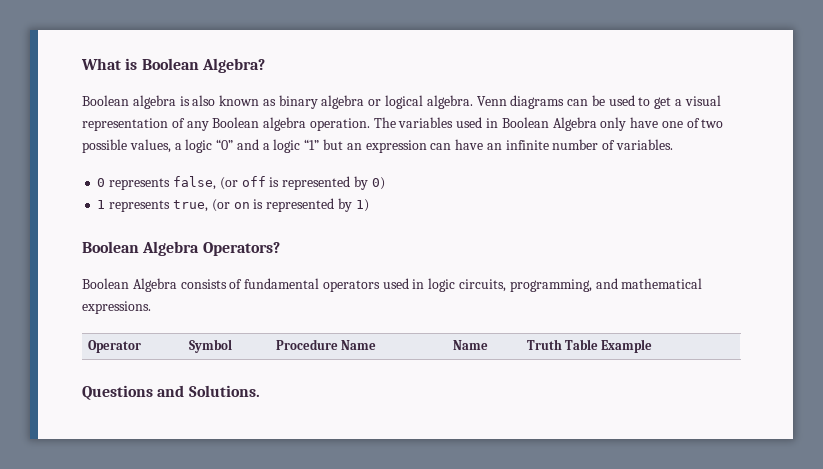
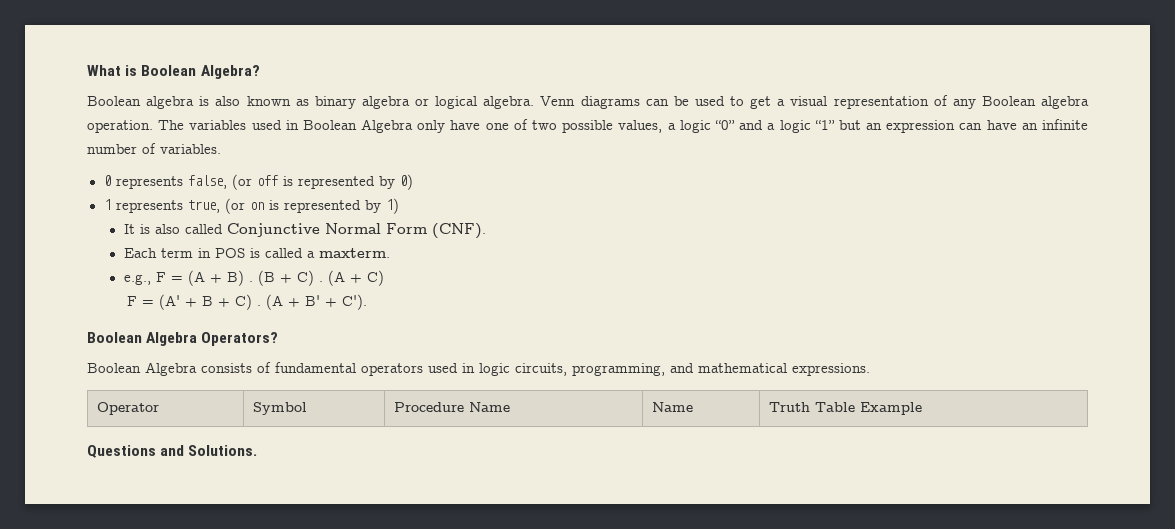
(369, 205) none -> [123,223,486,239] [123,248,390,258] [123,270,384,286] [127,294,368,310] // It is also called Conjunctive Normal Form (CNF). // Each term in POS is called a maxterm. // e.g., F = (A + B) . (B + C) . (A + C) // F = (A' + B + C) . (A + B' + C').

